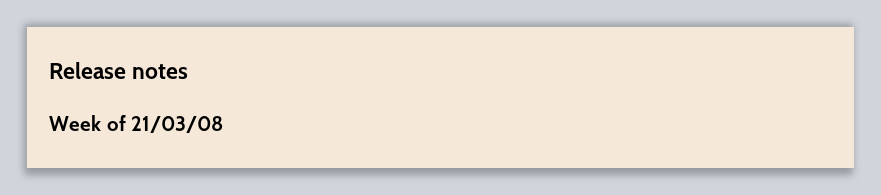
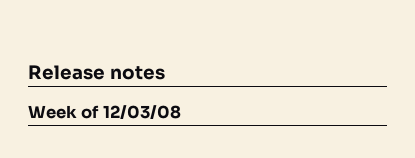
[131,116,224,133] 21/03/08 -> [102,105,181,119] 12/03/08

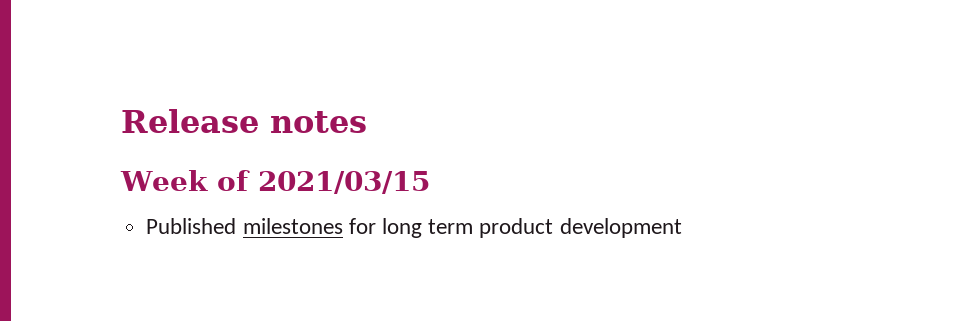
[102,105,181,119] 12/03/08 -> [257,171,430,194] [146,218,682,238] 2021/03/15 // Published milestones for long term product development

